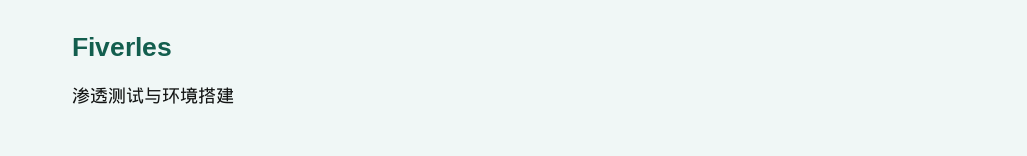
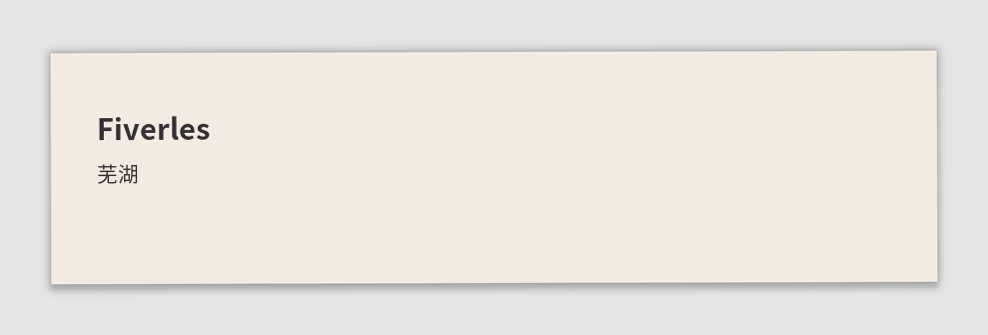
[72,87,234,104] 渗透测试与环境搭建 -> [96,163,140,185] 芜湖

